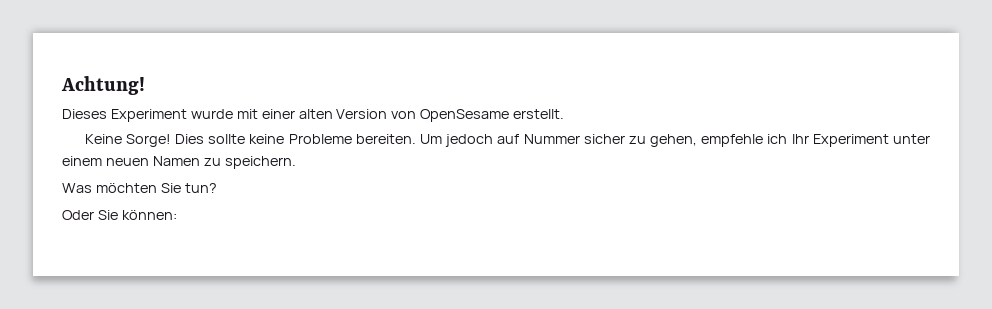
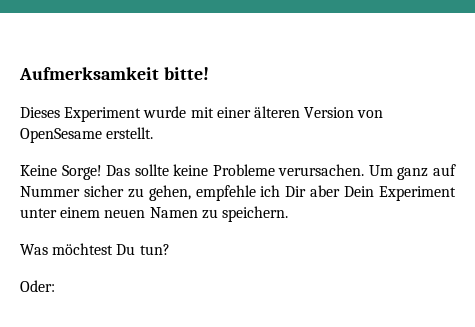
[61,76,145,95] Achtung! -> [19,67,209,80] Aufmerksamkeit bitte!
[298,109,333,119] alten -> [253,106,300,118] älteren
[175,134,205,144] Dies -> [106,165,131,176] Das
[355,134,494,147] bereiten. Um jedoch -> [278,164,429,180] verursachen. Um ganz
[791,134,809,144] Ihr -> [285,185,375,197] Dir aber Dein
[95,183,181,193] möchten Sie -> [52,243,136,255] möchtest Du
[62,210,177,220] Oder Sie können: -> [20,280,55,292] Oder:

